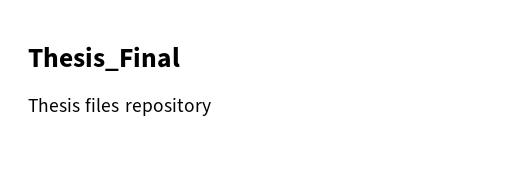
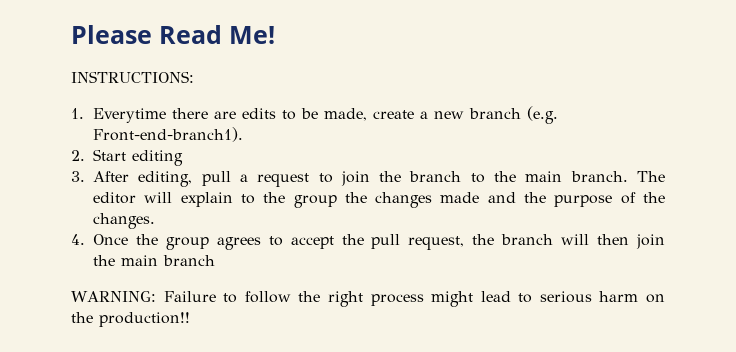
[28,46,180,71] [28,97,211,116] Thesis_Final // Thesis files repository -> [71,25,275,44] [71,71,194,83] [71,106,559,124] [93,127,244,142] [71,149,184,166] [71,171,665,187] [93,192,665,208] [93,213,156,229] [71,234,665,250] [93,255,216,266] [71,291,665,307] [71,312,190,327] Please Read Me! // INSTRUCTIONS: // 1. Everytime there are edits to be made, create a new branch (e.g. Front-end-branch1). // 2. Start editing // 3. After editing, pull a request to join the branch to the main branch. The editor will explain to the group the changes made and the purpose of the changes. // 4. Once the group agrees to accept the pull request, the branch will then join the main branch // WARNING: Failure to follow the right process might lead to serious harm on the production!!

